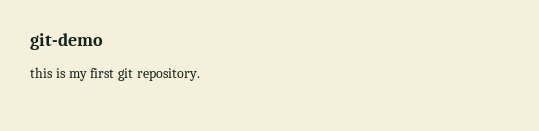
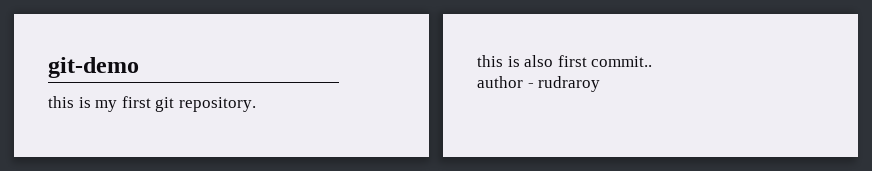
(200, 74) none -> [477,55,653,67] [477,76,601,92] // this is also first commit.. // author - rudraroy

